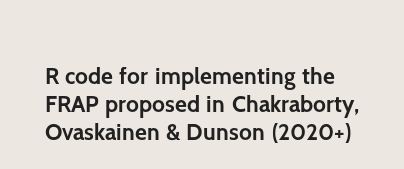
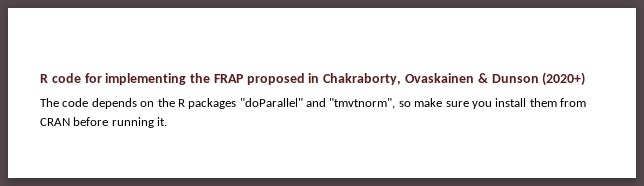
(351, 133) none -> [40,98,586,109] [40,117,168,128] // The code depends on the R packages "doParallel" and "tmvtnorm", so make sure you install them from CRAN before running it.

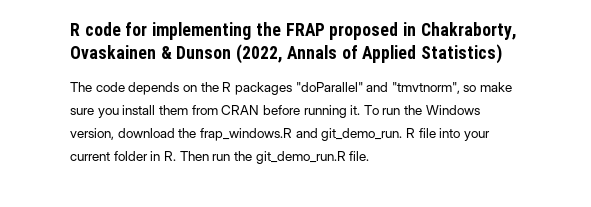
[542,72,586,86] (2020+) -> [236,44,503,64] (2022, Annals of Applied Statistics)
(168, 121) none -> [363,105,480,115] [70,128,490,141] [70,151,370,164] To run the Windows version, download the frap_windows.R and git_demo_run. R file into your current folder in R. Then run the git_demo_run.R file.

